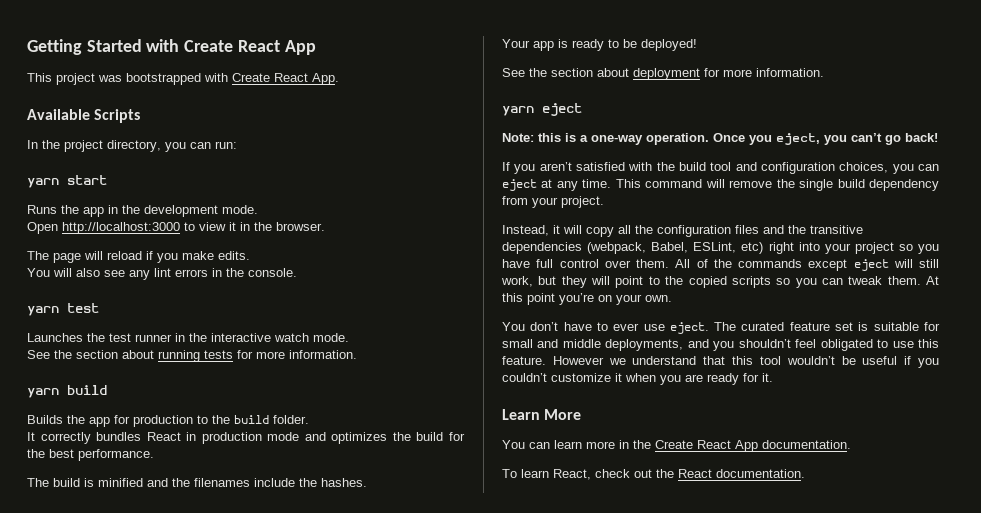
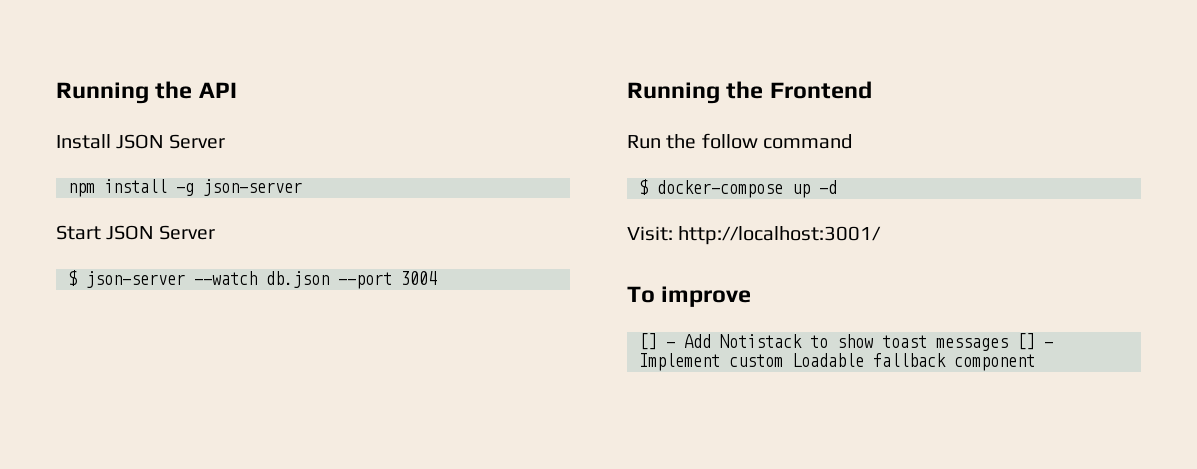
[27,39,316,55] [27,73,339,85] [27,109,141,123] [27,140,237,152] [27,175,107,188] [27,205,258,217] [27,222,325,234] [27,251,250,263] [27,268,297,280] [27,303,99,316] [27,333,349,342] [27,350,357,362] [27,385,107,398] [27,415,309,427] [27,432,466,444] [27,449,154,461] [27,478,367,487] [502,39,697,51] [502,68,824,80] [502,103,582,116] [502,133,938,145] [502,162,939,174] [502,179,939,191] [502,196,604,208] [502,225,863,237] [502,242,940,254] [502,259,939,271] [501,276,939,288] [502,293,672,305] [502,322,941,334] [502,339,939,351] [502,356,939,368] [502,373,773,385] [502,409,582,420] [502,440,851,452] [502,469,805,480] Getting Started with Create React App // This project was bootstrapped with Create React App. // Available Scripts // In the project directory, you can run: // yarn start // Runs the app in the development mode. // Open http://localhost:3000 to view it in the browser. // The page will reload if you make edits. // You will also see any lint errors in the console. // yarn test // Launches the test runner in the interactive watch mode. // See the section about running tests for more information. // yarn build // Builds the app for production to the build folder. // It correctly bundles React in production mode and optimizes the build for the best performance. // The build is minified and the filenames include the hashes. // Your app is ready to be deployed! // See the section about deployment for more information. // yarn eject // Note: this is a one-way operation. Once you eject, you can’t go back! // If you aren’t satisfied with the build tool and configuration choices, you can eject at any time. This command will remove the single build dependency from your project. // Instead, it will copy all the configuration files and the transitive dependencies (webpack, Babel, ESLint, etc) right into your project so you have full control over them. All of the commands except eject will still work, but they will point to the copied scripts so you can tweak them. At this point you’re on your own. // You don’t have to ever use eject. The curated feature set is suitable for small and middle deployments, and you shouldn’t feel obligated to use this feature. However we understand that this tool wouldn’t be useful if you couldn’t customize it when you are ready for it. // Learn More // You can learn more in the Create React App documentation. // To learn React, check out the React documentation. -> [56,81,237,104] [56,134,225,149] [68,179,302,197] [56,225,215,240] [68,270,437,289] [627,81,872,104] [627,133,853,149] [639,179,837,198] [627,226,882,245] [627,286,752,307] [639,333,1053,351] [639,353,1035,371] Running the API // Install JSON Server // npm install -g json-server // Start JSON Server // $ json-server --watch db.json --port 3004 // Running the Frontend // Run the follow command // $ docker-compose up -d // Visit: http://localhost:3001/ // To improve // [] - Add Notistack to show toast messages [] - Implement custom Loadable fallback component

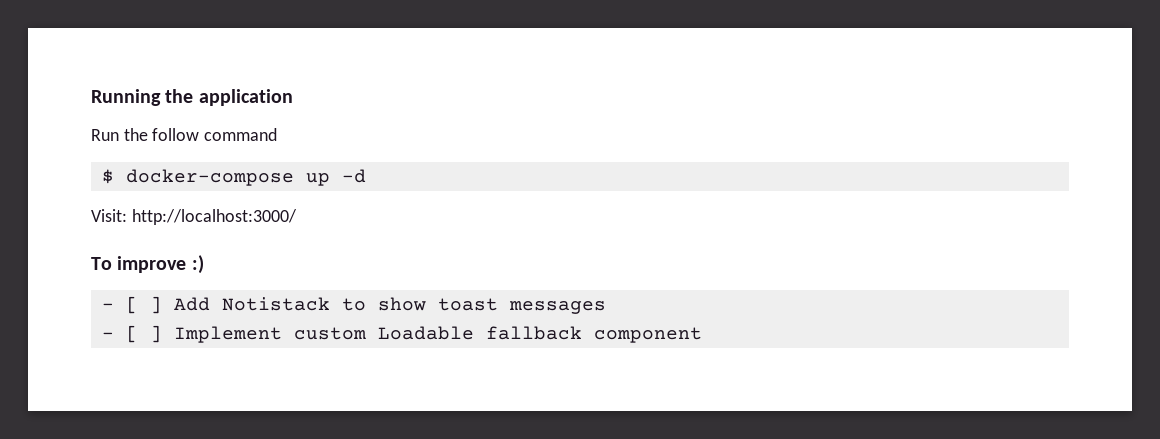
[56,81,237,104] [56,134,225,149] [68,179,302,197] [56,225,215,240] [68,270,437,289] [627,81,872,104] Running the API // Install JSON Server // npm install -g json-server // Start JSON Server // $ json-server --watch db.json --port 3004 // Running the Frontend -> [91,89,293,106] Running the application
[678,226,882,245] http://localhost:3001/ -> [131,209,297,225] http://localhost:3000/
[639,333,675,350] // [] - -> [191,255,204,274] [101,296,162,314] :) // - [ ]
[1017,333,1053,350] [] - -> [101,325,162,343] // - [ ]

